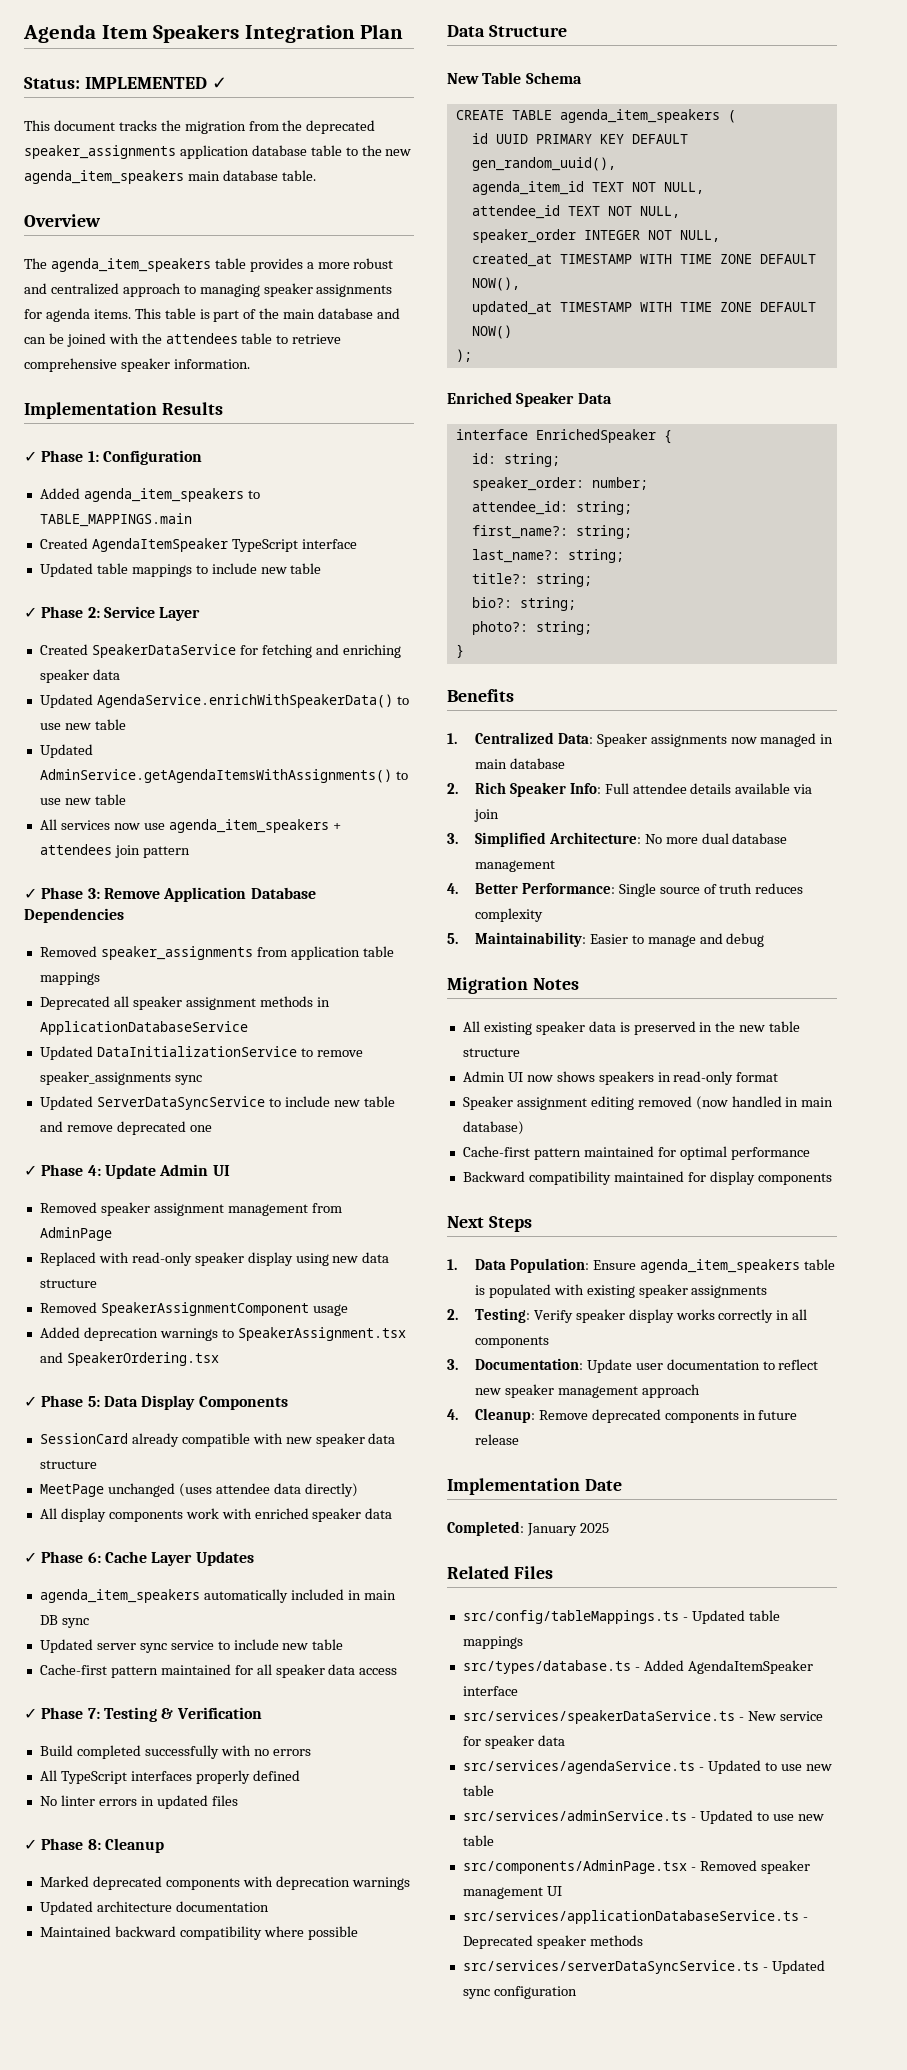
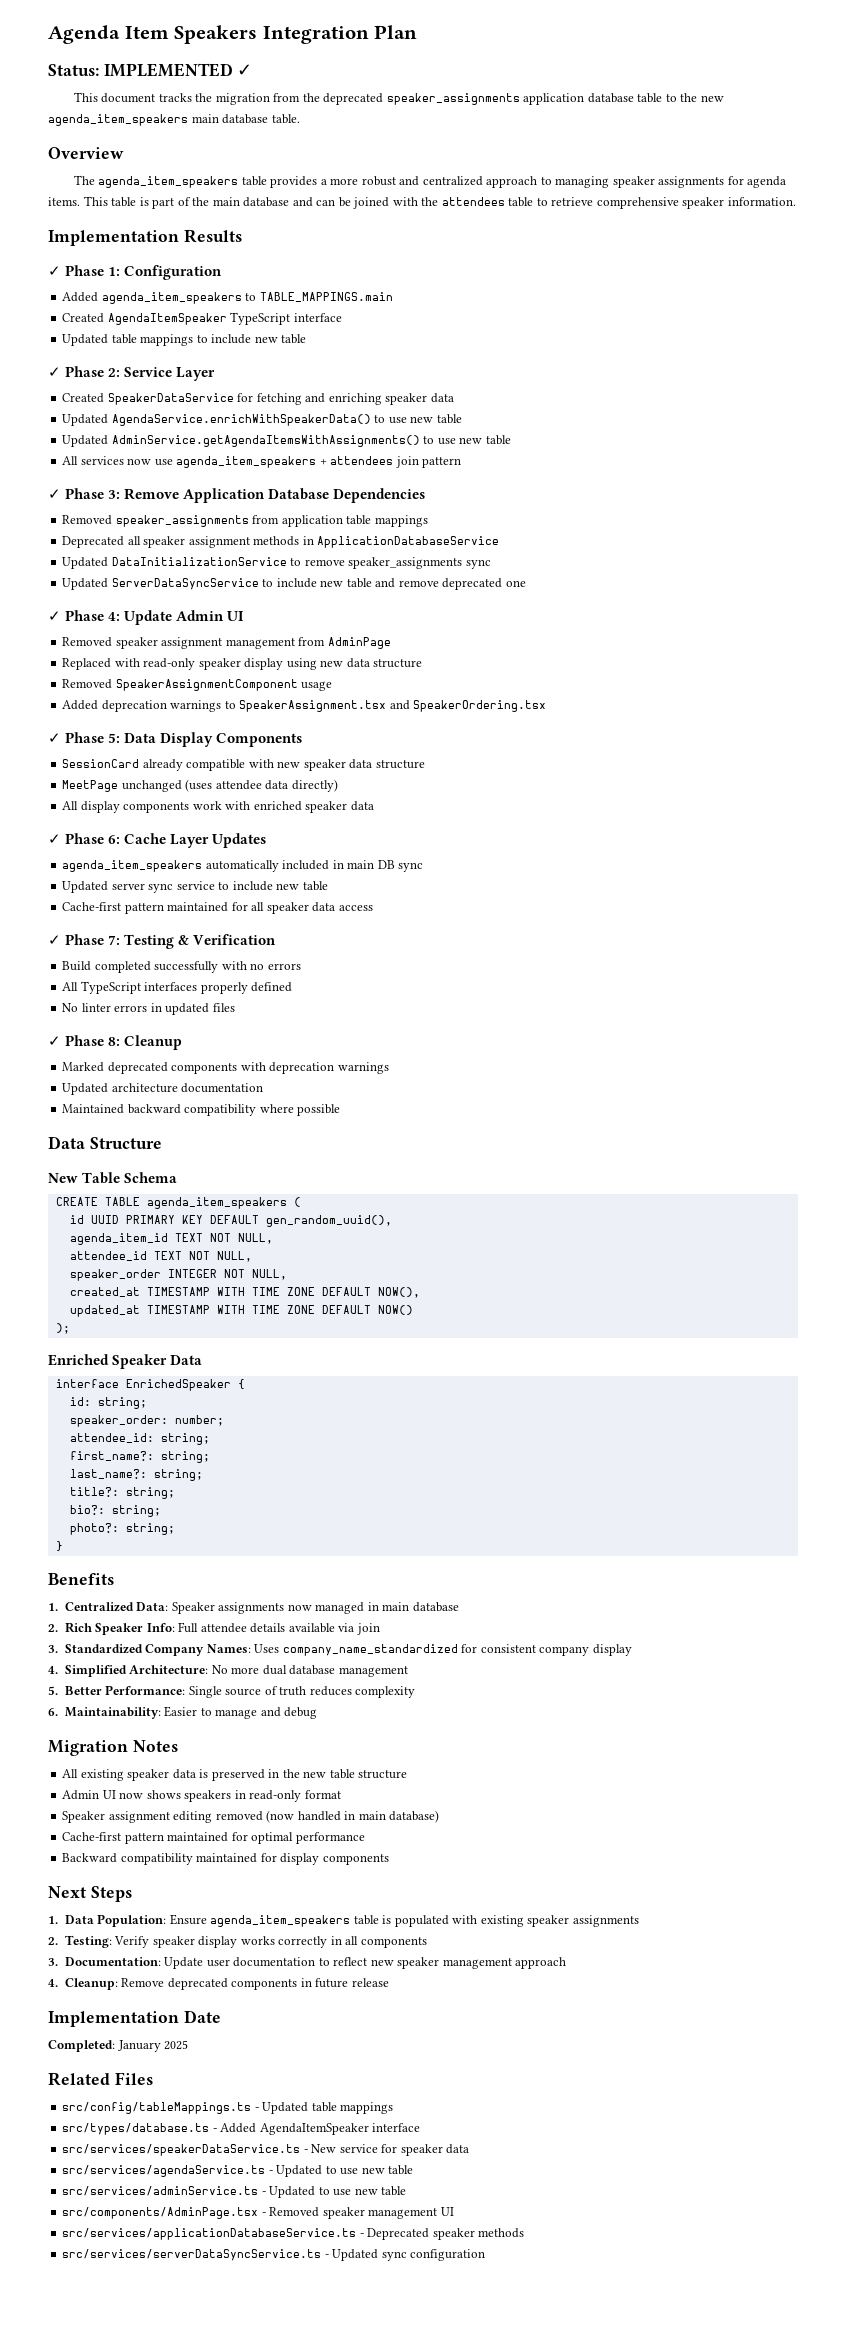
(458, 838) none -> [64,1644,632,1656] [48,1666,58,1674] Standardized Company Names: Uses company_name_standardized for consistent company display // 4.
[447,883,458,894] 4. -> [48,1686,58,1695] 5.
[447,933,458,944] 5. -> [48,1708,58,1716] 6.

